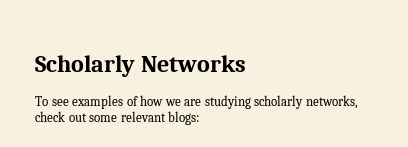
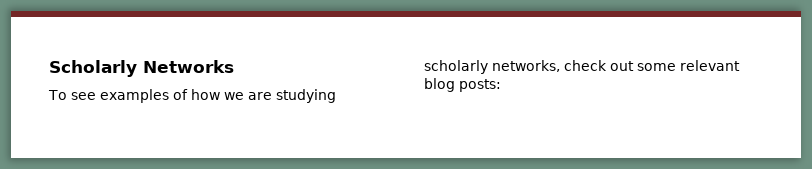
[168,111,200,125] blogs: -> [424,78,501,92] blog posts:

